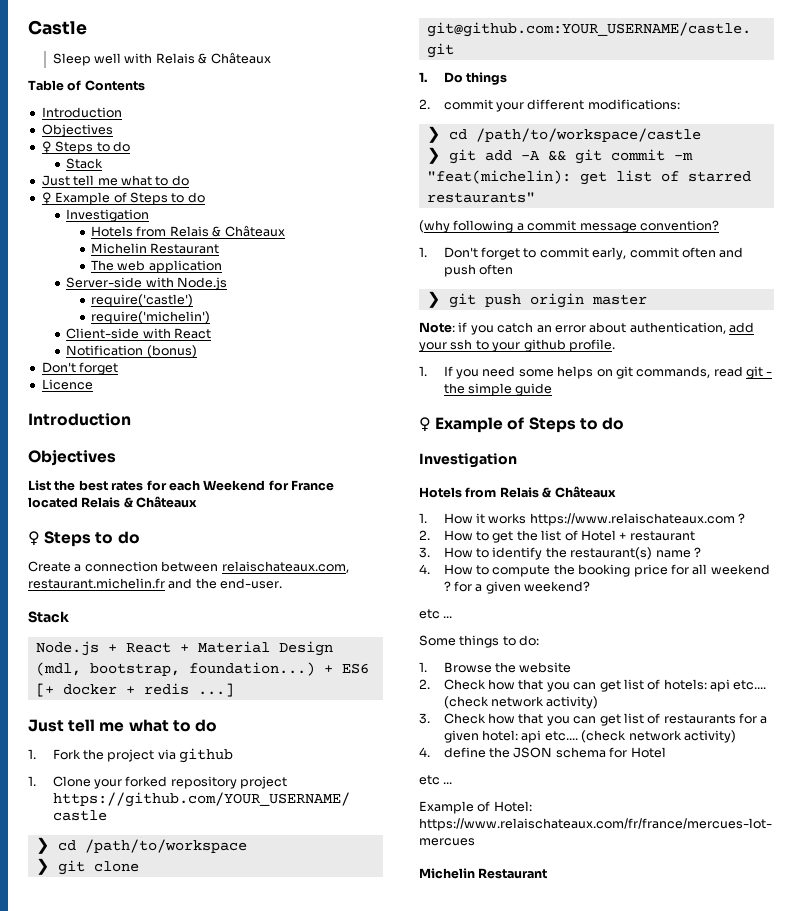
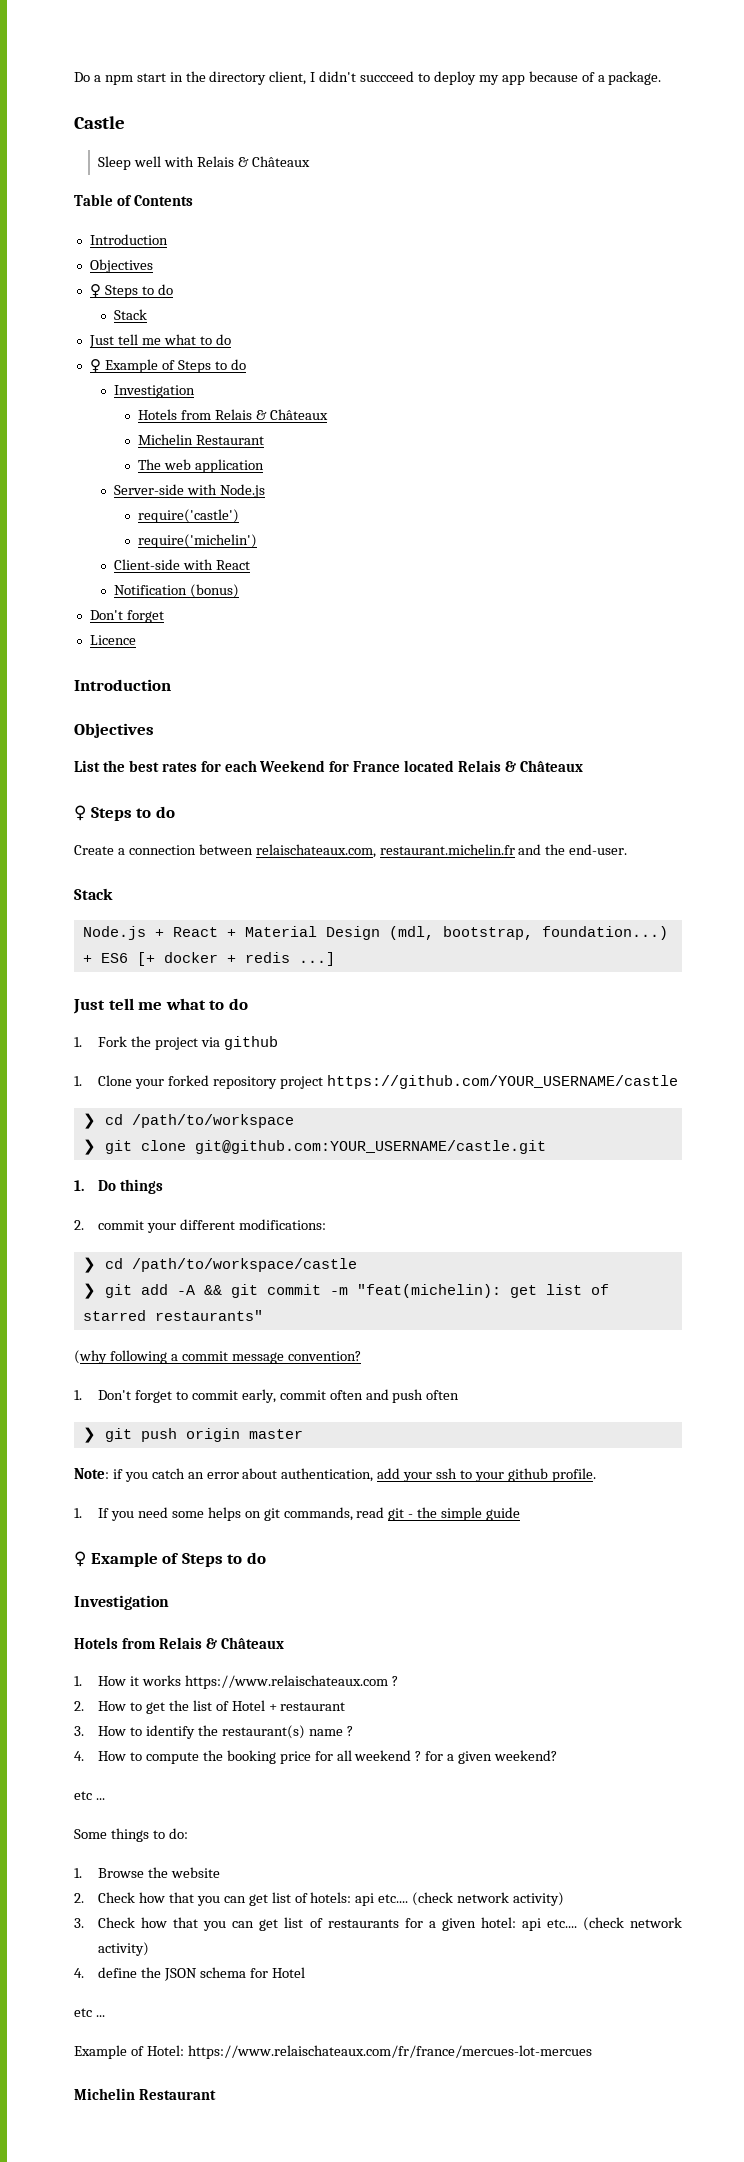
(28, 27) none -> [74,71,662,85] Do a npm start in the directory client, I didn't succceed to deploy my app because of a package. //

